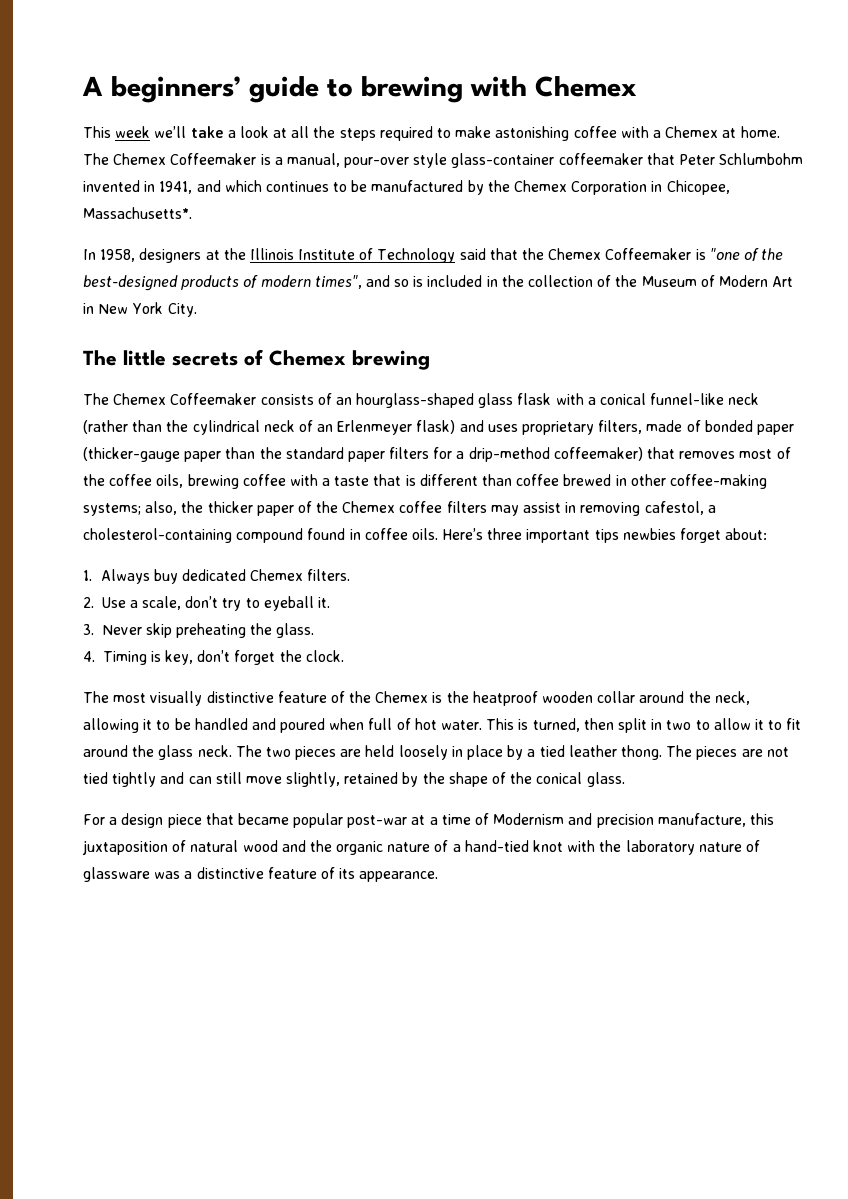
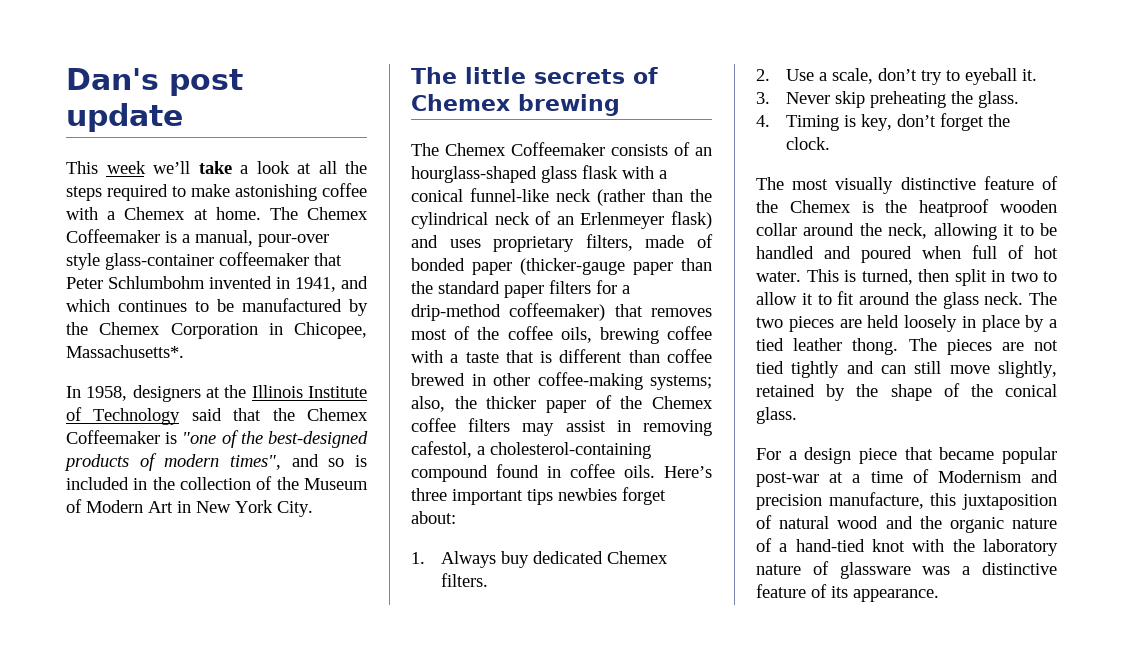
[82,76,637,103] A beginners’ guide to brewing with Chemex -> [66,68,243,96] [66,103,183,132] Dan's post update

